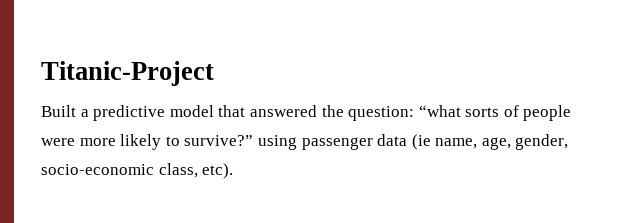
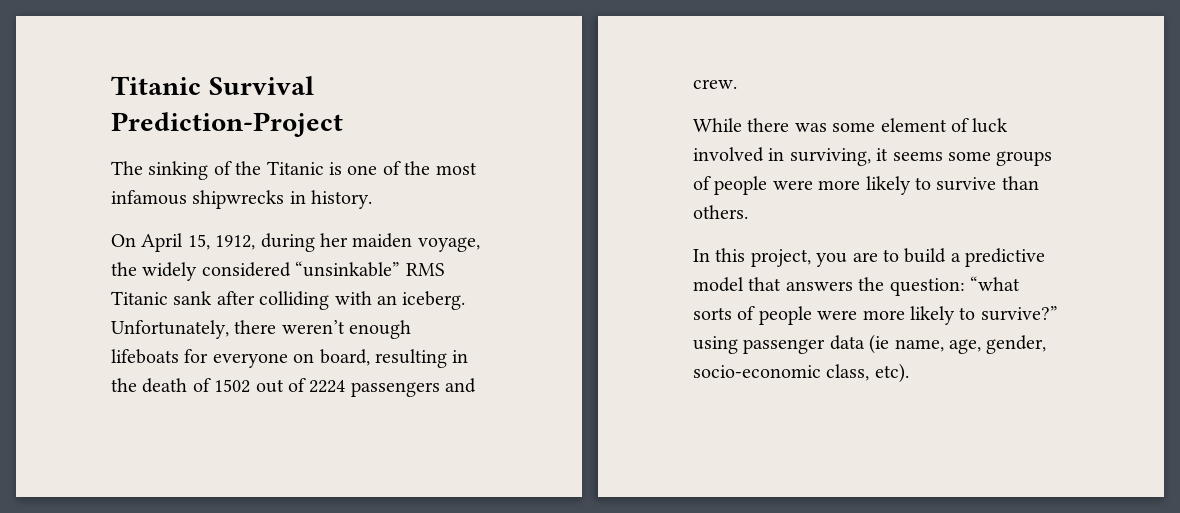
[41,61,214,86] [41,105,76,117] Titanic-Project // Built -> [111,76,314,95] [111,112,343,137] [111,161,477,180] [111,190,373,209] [111,233,480,252] [111,261,445,281] [111,291,466,310] [111,320,412,339] [111,349,469,368] [111,378,477,397] [693,79,737,89] [693,118,1009,133] [693,147,1053,166] [693,176,1039,195] [693,205,748,219] [693,248,947,267] Titanic Survival Prediction-Project // The sinking of the Titanic is one of the most infamous shipwrecks in history. // On April 15, 1912, during her maiden voyage, the widely considered “unsinkable” RMS Titanic sank after colliding with an iceberg. Unfortunately, there weren’t enough lifeboats for everyone on board, resulting in the death of 1502 out of 2224 passengers and crew. // While there was some element of luck involved in surviving, it seems some groups of people were more likely to survive than others. // In this project, you are to build
[249,105,317,117] answered -> [785,281,853,291] answers

